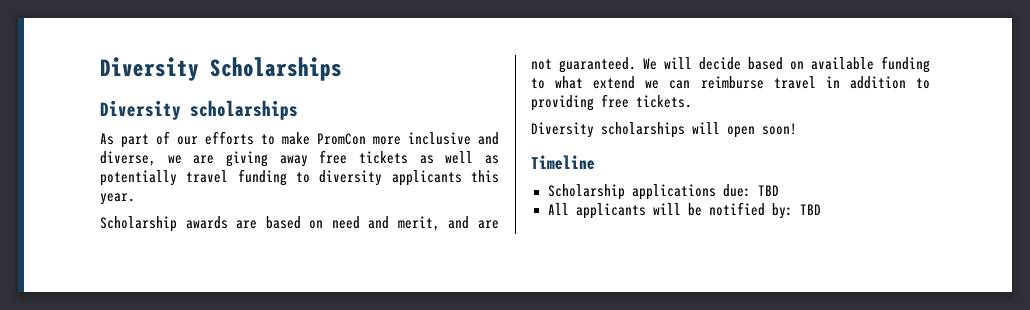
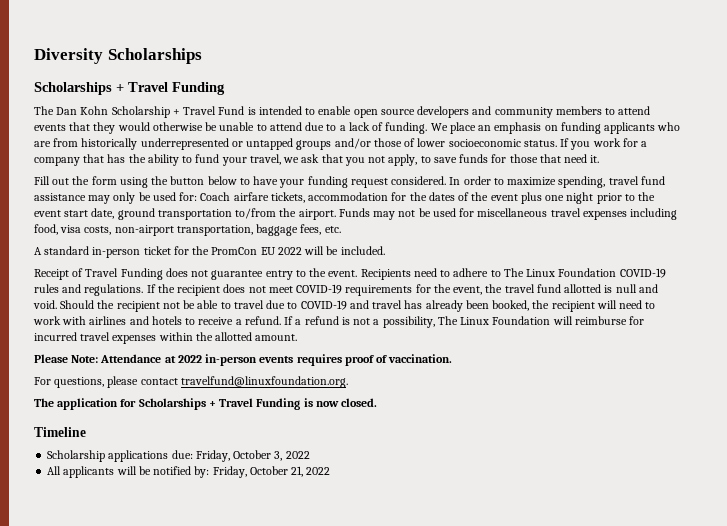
[100,100,298,120] [100,131,499,148] [100,150,500,167] [100,169,499,186] [100,193,135,205] [100,216,499,232] [531,56,930,73] [531,76,930,89] [531,94,692,111] [531,122,797,138] Diversity scholarships // As part of our efforts to make PromCon more inclusive and diverse, we are giving away free tickets as well as potentially travel funding to diversity applicants this year. // Scholarship awards are based on need and merit, and are not guaranteed. We will decide based on available funding to what extend we can reimburse travel in addition to providing free tickets. // Diversity scholarships will open soon! -> [34,82,225,95] [34,106,651,118] [34,122,681,134] [34,138,648,150] [34,154,600,166] [34,176,665,188] [34,192,656,204] [34,208,678,220] [34,224,341,236] [34,246,385,258] [34,268,666,280] [34,284,658,296] [33,300,656,312] [33,316,645,328] [34,332,298,344] [34,354,453,366] [34,376,348,388] [34,398,378,410] Scholarships + Travel Funding // The Dan Kohn Scholarship + Travel Fund is intended to enable open source developers and community members to attend events that they would otherwise be unable to attend due to a lack of funding. We place an emphasis on funding applicants who are from historically underrepresented or untapped groups and/or those of lower socioeconomic status. If you work for a company that has the ability to fund your travel, we ask that you not apply, to save funds for those that need it. // Fill out the form using the button below to have your funding request considered. In order to maximize spending, travel fund assistance may only be used for: Coach airfare tickets, accommodation for the dates of the event plus one night prior to the event start date, ground transportation to/from the airport. Funds may not be used for miscellaneous travel expenses including food, visa costs, non-airport transportation, baggage fees, etc. // A standard in-person ticket for the PromCon EU 2022 will be included. // Receipt of Travel Funding does not guarantee entry to the event. Recipients need to adhere to The Linux Foundation COVID-19 rules and regulations. If the recipient does not meet COVID-19 requirements for the event, the travel fund allotted is null and void. Should the recipient not be able to travel due to COVID-19 and travel has already been booked, the recipient will need to work with airlines and hotels to receive a refund. If a refund is not a possibility, The Linux Foundation will reimburse for incurred travel expenses within the allotted amount. // Please Note: Attendance at 2022 in-person events requires proof of vaccination. // For questions, please contact travelfund@linuxfoundation.org. // The application for Scholarships + Travel Funding is now closed.
[757,185,779,196] TBD -> [195,450,310,462] Friday, October 3, 2022
[799,204,821,215] TBD -> [212,466,331,478] Friday, October 21, 2022

